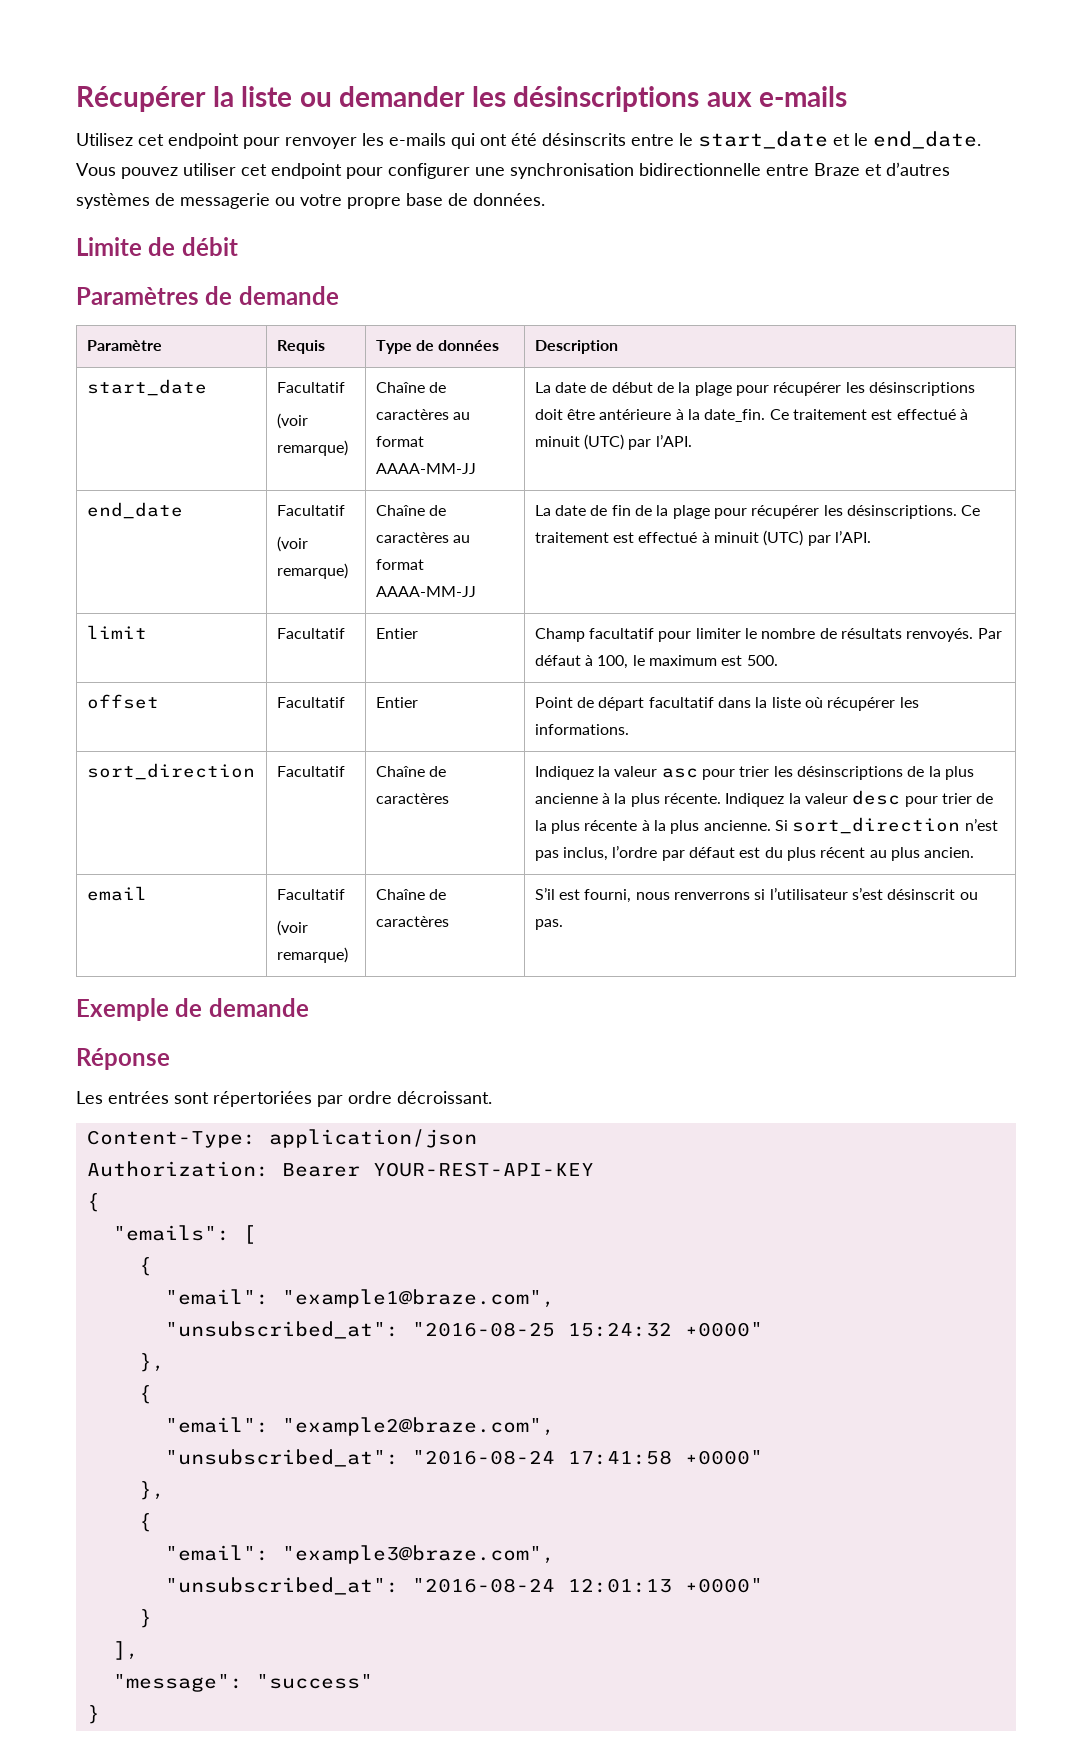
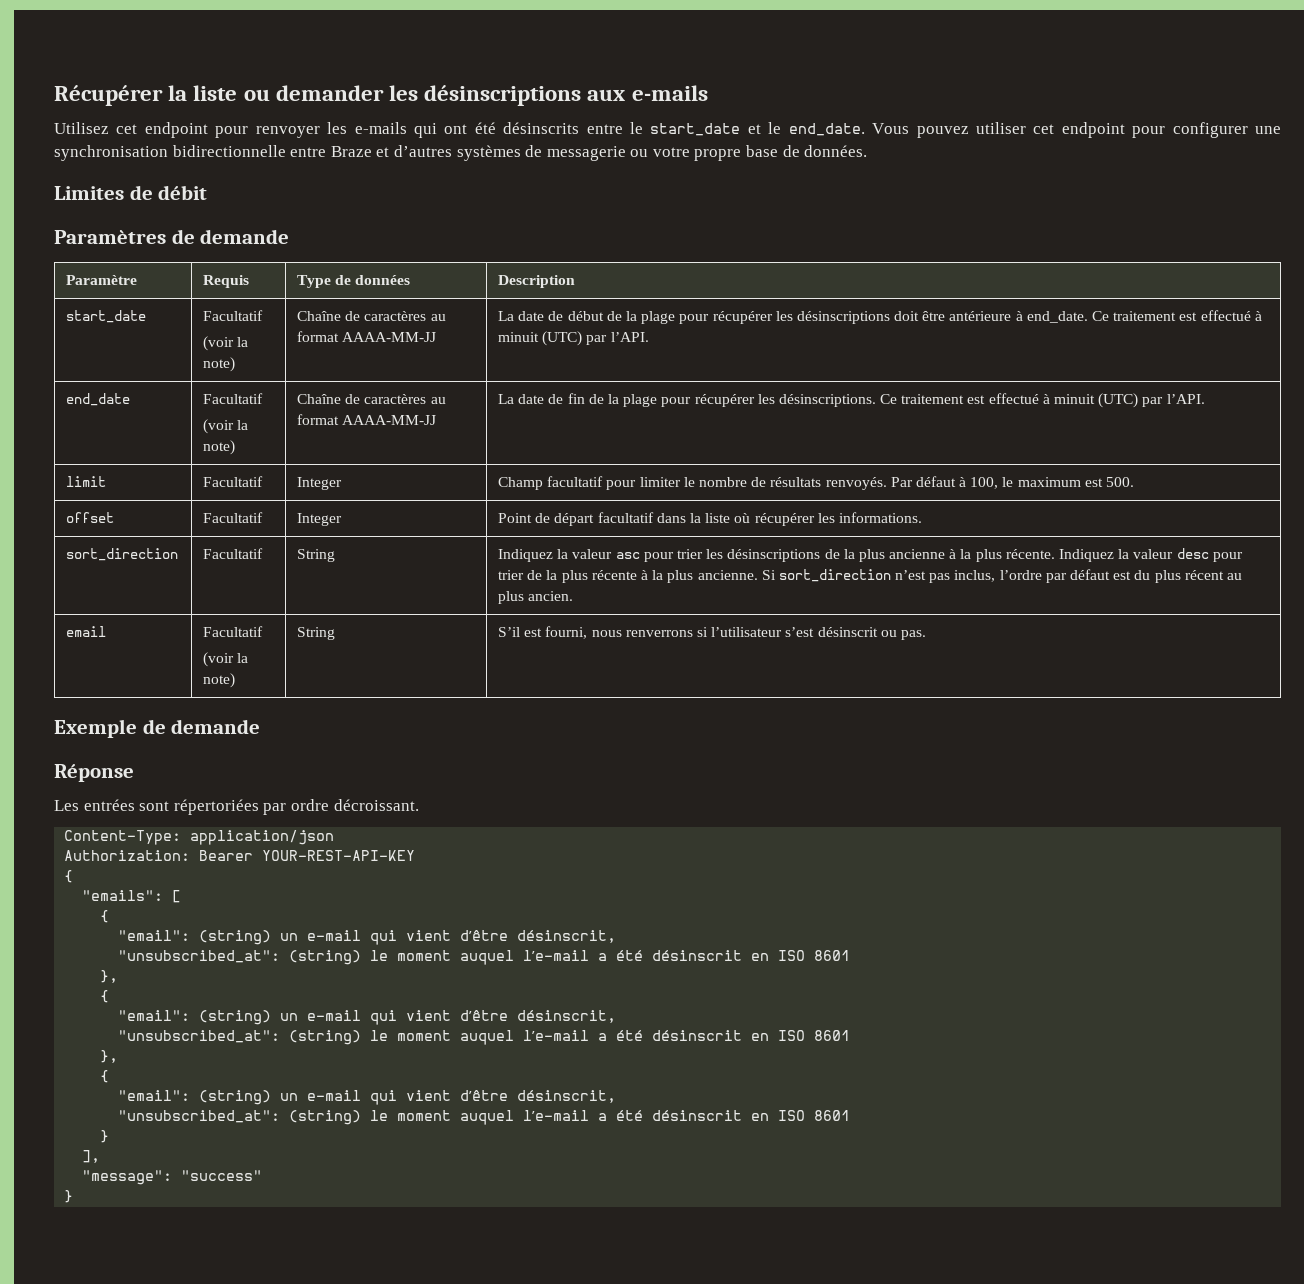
[76,237,142,256] Limite -> [54,186,124,200] Limites
[276,440,348,456] remarque) -> [237,337,249,347] [203,357,236,372] la note)
[688,409,766,422] la date_fin. -> [1026,311,1088,323] end_date.
[276,563,348,579] remarque) -> [237,420,249,430] [203,440,236,455] la note)
[375,628,418,639] Entier -> [297,477,343,490] Integer
[375,697,418,708] Entier -> [297,513,343,526] Integer
[375,766,447,777] [375,793,449,804] Chaîne de caractères -> [297,549,336,562] String
[276,947,348,963] [375,889,447,900] [375,916,449,927] remarque) | Chaîne de caractères -> [237,653,249,663] [203,673,236,688] [297,627,336,640] la note) | String
[281,1289,555,1308] [164,1321,763,1339] [138,1353,165,1372] [138,1385,152,1404] [164,1417,555,1436] [164,1449,763,1467] [138,1481,165,1500] [138,1513,152,1532] [164,1545,555,1564] [164,1577,763,1595] "example1@braze.com", // "unsubscribed_at": "2016-08-25 15:24:32 +0000" // }, // { // "email": "example2@braze.com", // "unsubscribed_at": "2016-08-24 17:41:58 +0000" // }, // { // "email": "example3@braze.com", // "unsubscribed_at": "2016-08-24 12:01:13 +0000" -> [199,930,617,945] [118,950,851,965] [100,970,119,983] [100,990,110,1003] [118,1010,617,1025] [118,1030,851,1045] [100,1050,119,1063] [100,1070,110,1083] [118,1090,617,1105] [118,1110,851,1125] (string) un e-mail qui vient d’être désinscrit, // "unsubscribed_at": (string) le moment auquel l’e-mail a été désinscrit en ISO 8601 // }, // { // "email": (string) un e-mail qui vient d’être désinscrit, // "unsubscribed_at": (string) le moment auquel l’e-mail a été désinscrit en ISO 8601 // }, // { // "email": (string) un e-mail qui vient d’être désinscrit, // "unsubscribed_at": (string) le moment auquel l’e-mail a été désinscrit en ISO 8601

